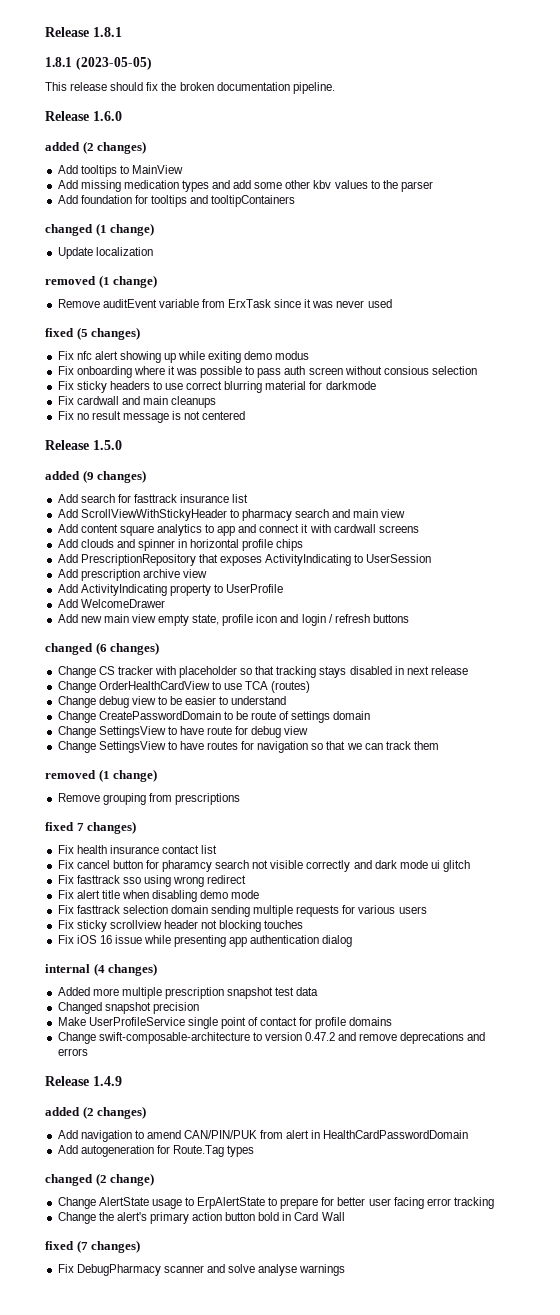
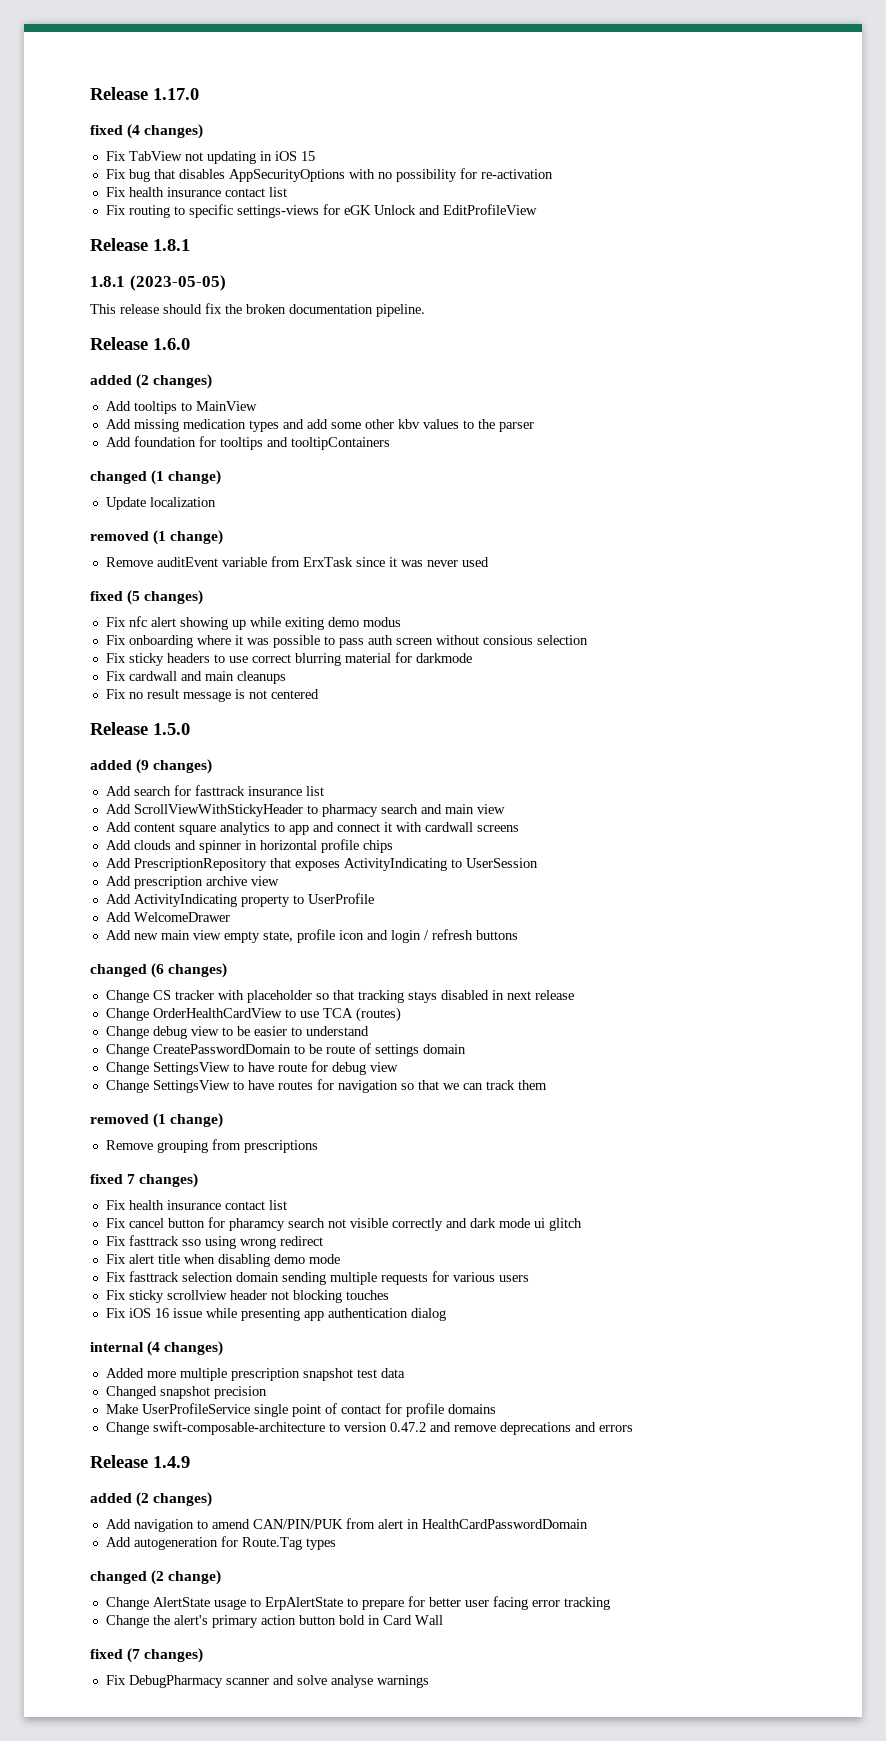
[45,27,89,37] Release -> [90,87,199,100] [90,124,204,139] [105,151,315,164] [105,168,553,182] [105,187,287,197] [105,204,537,218] [90,238,148,251] Release 1.17.0 // fixed (4 changes) // Fix TabView not updating in iOS 15 // Fix bug that disables AppSecurityOptions with no possibility for re-activation // Fix health insurance contact list // Fix routing to specific settings-views for eGK Unlock and EditProfileView // Release

